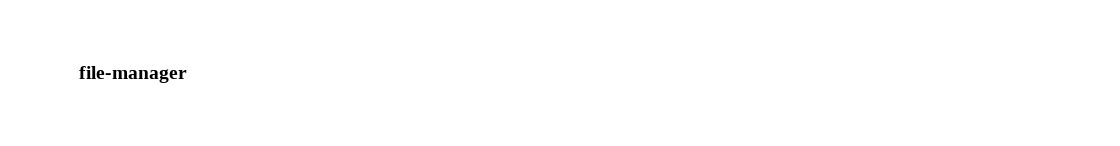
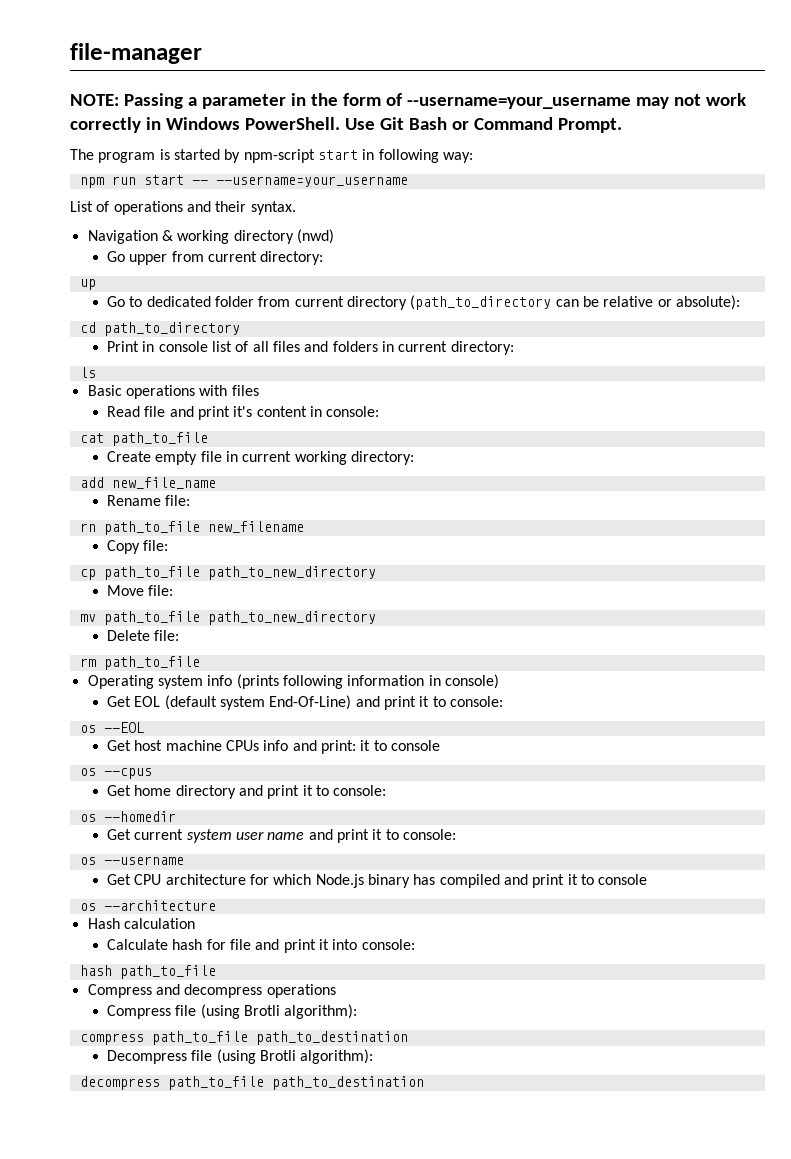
(187, 74) none -> [70,93,746,109] [70,117,622,133] [70,149,473,163] [79,175,408,188] [70,201,296,215] [87,229,334,244] [106,251,324,265] [79,279,96,290] [106,295,740,310] [79,322,240,336] [106,341,514,355] [79,367,96,378] [87,385,259,399] [106,406,380,420] [79,432,208,446] [106,451,414,465] [79,477,216,489] [106,495,191,506] [79,521,304,535] [106,540,169,554] [79,566,376,580] [106,585,174,596] [79,611,376,625] [106,630,180,641] [79,656,200,670] [87,674,499,689] [106,695,503,710] [79,722,144,733] [106,740,440,754] [79,768,152,779] [106,785,387,799] [79,811,176,822] [106,829,456,843] [79,856,184,865] [106,874,648,888] [79,900,216,911] [87,918,195,929] [106,939,415,953] [79,965,216,979] [87,984,336,998] [106,1004,358,1019] [79,1031,408,1045] [106,1049,374,1064] [79,1076,424,1090] // NOTE: Passing a parameter in the form of --username=your_username may not work correctly in Windows PowerShell. Use Git Bash or Command Prompt. // The program is started by npm-script start in following way: // npm run start -- --username=your_username // List of operations and their syntax. // Navigation & working directory (nwd) // Go upper from current directory: // up // Go to dedicated folder from current directory (path_to_directory can be relative or absolute): // cd path_to_directory // Print in console list of all files and folders in current directory: // ls // Basic operations with files // Read file and print it's content in console: // cat path_to_file // Create empty file in current working directory: // add new_file_name // Rename file: // rn path_to_file new_filename // Copy file: // cp path_to_file path_to_new_directory // Move file: // mv path_to_file path_to_new_directory // Delete file: // rm path_to_file // Operating system info (prints following information in console) // Get EOL (default system End-Of-Line) and print it to console: // os --EOL // Get host machine CPUs info and print: it to console // os --cpus // Get home directory and print it to console: // os --homedir // Get current system user name and print it to console: // os --username // Get CPU architecture for which Node.js binary has compiled and print it to console // os --architecture // Hash calculation // Calculate hash for file and print it into console: // hash path_to_file // Compress and decompress operations // Compress file (using Brotli algorithm): // compress path_to_file path_to_destination // Decompress file (using Brotli algorithm): // decompress path_to_file path_to_destination

